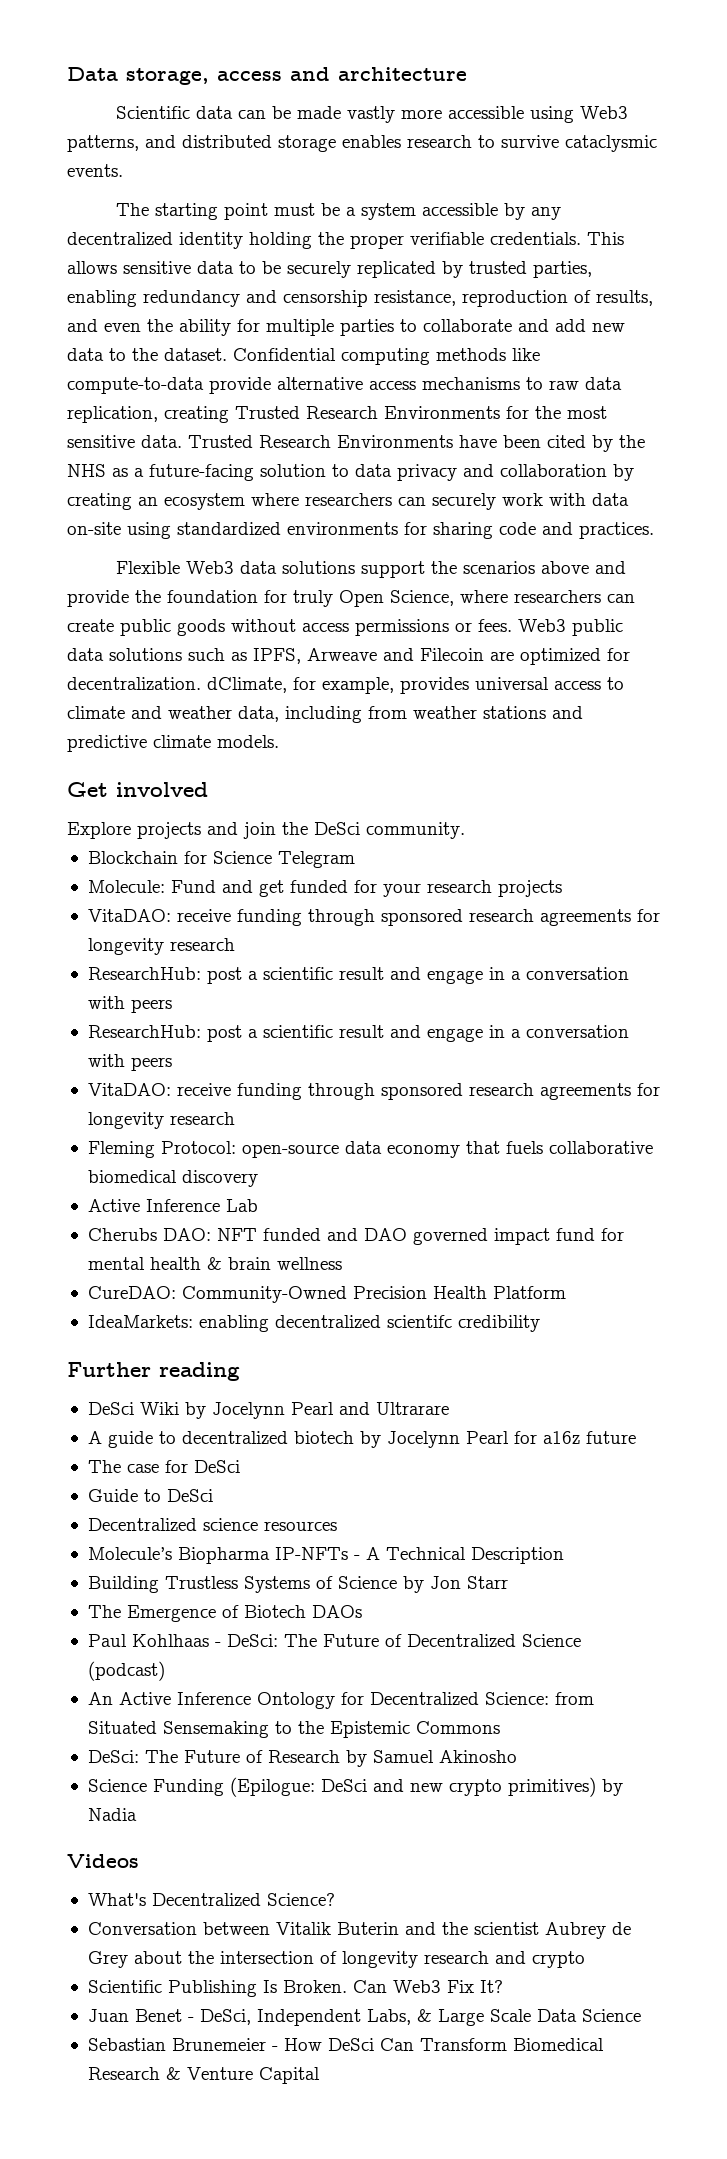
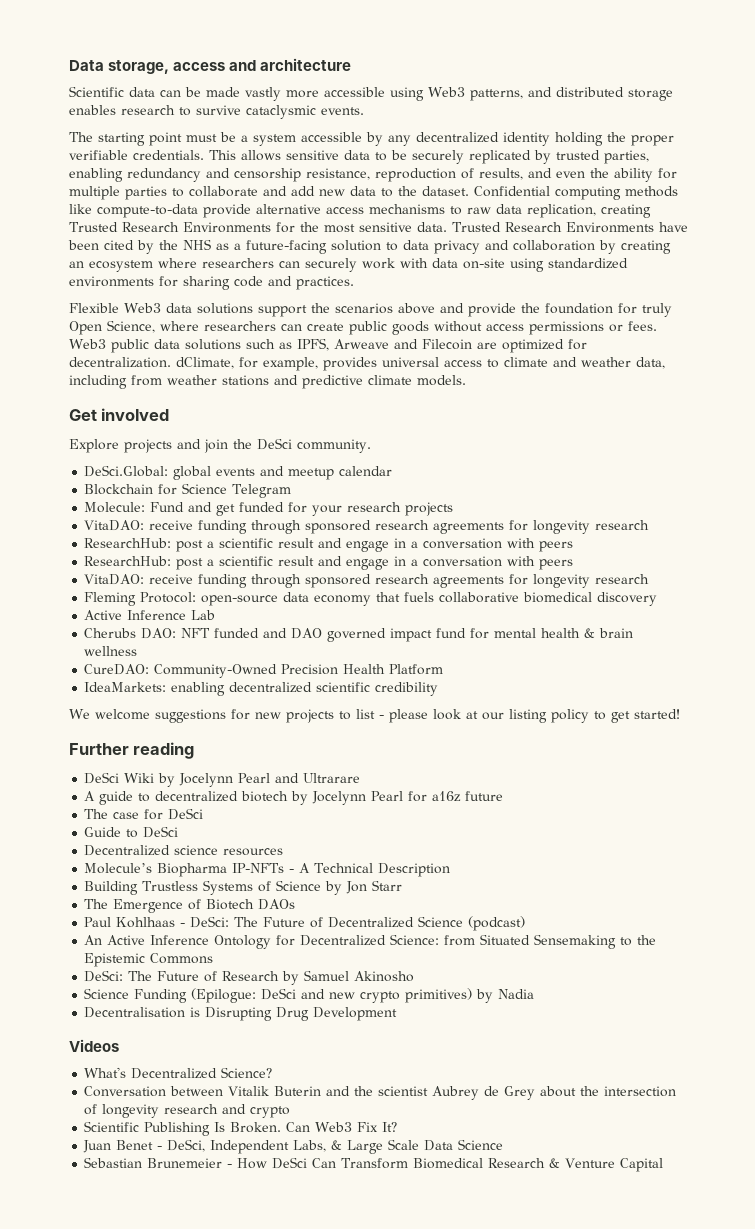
(465, 830) none -> [84,465,393,480] // DeSci.Global: global events and meetup calendar
[386,1315,452,1328] scientifc -> [316,682,371,692] scientific
(540, 1323) none -> [69,709,680,723] // We welcome suggestions for new projects to list - please look at our listing policy to get started!
(137, 1814) none -> [84,1007,398,1021] // Decentralisation is Disrupting Drug Development

